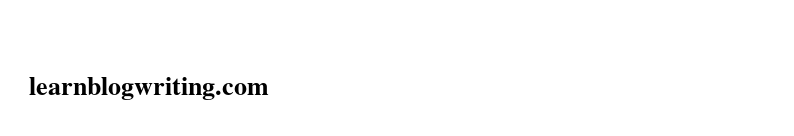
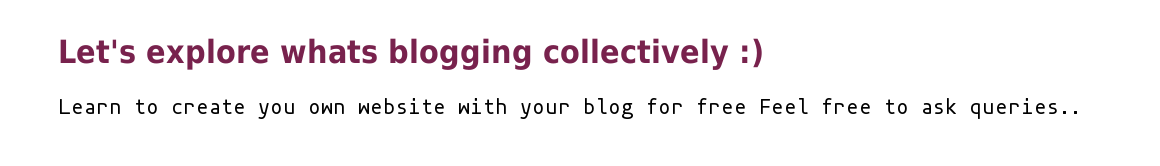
[29,77,269,100] learnblogwriting.com -> [58,38,764,70] [58,98,1081,119] Let's explore whats blogging collectively :) // Learn to create you own website with your blog for free Feel free to ask queries..

